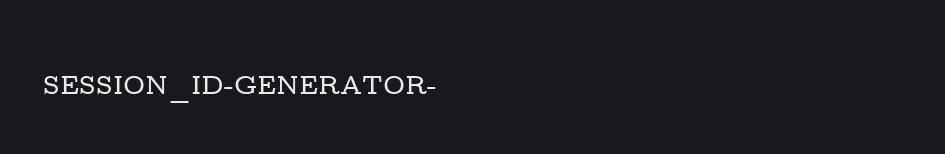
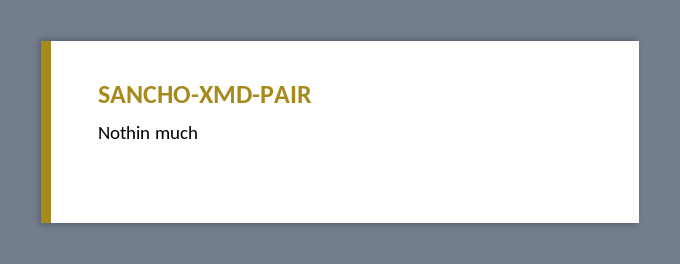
[43,76,437,103] SESSION_ID-GENERATOR- -> [98,86,312,103] [98,126,198,139] SANCHO-XMD-PAIR // Nothin much

